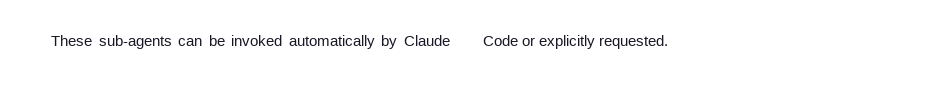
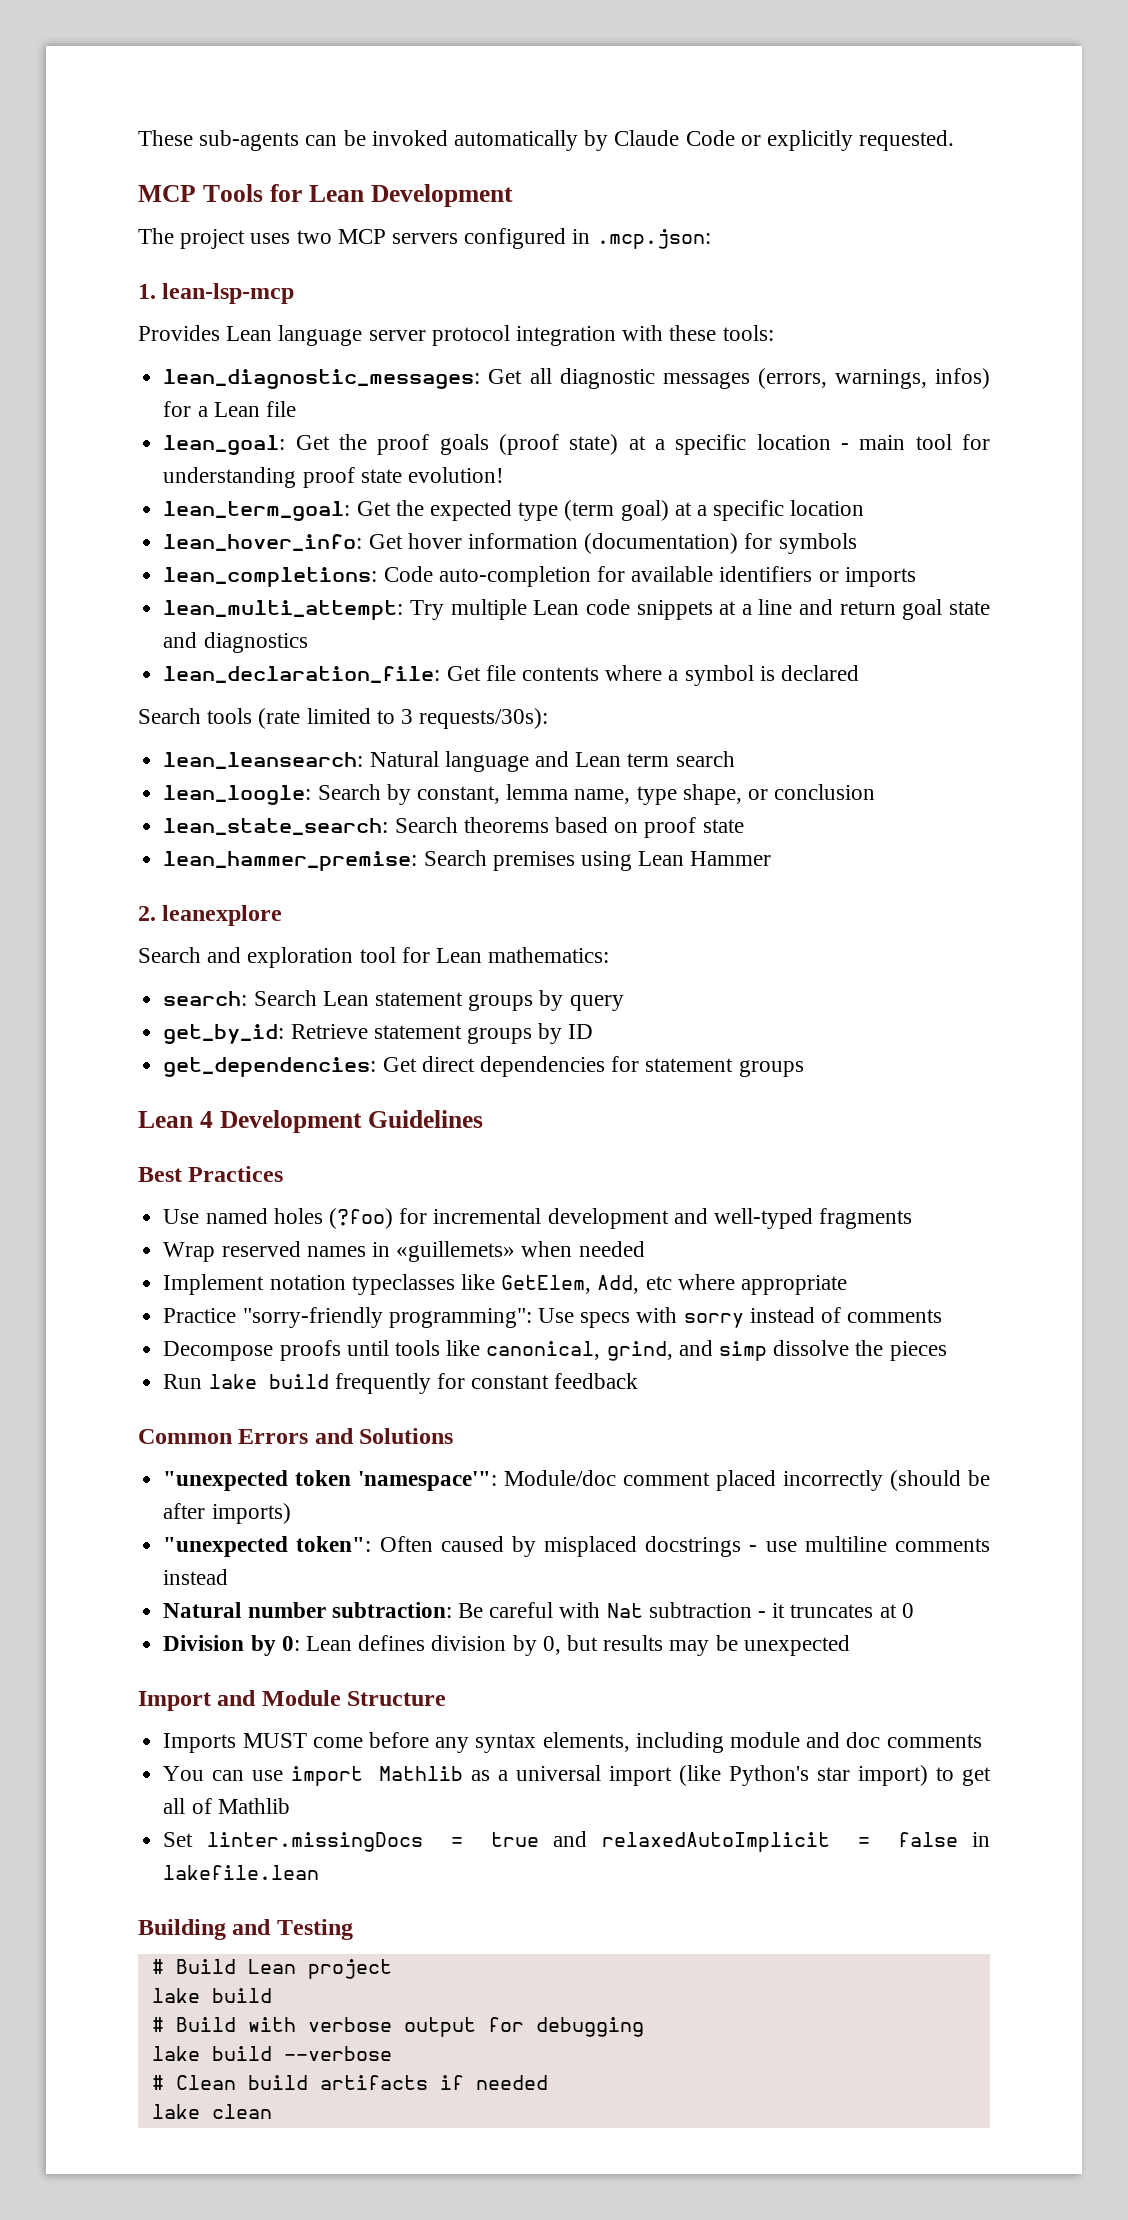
(669, 42) none -> [138,184,513,207] [138,228,711,249] [138,283,295,304] [138,325,774,346] [163,368,991,389] [163,401,296,417] [163,434,990,455] [163,467,504,488] [163,500,865,521] [163,533,857,554] [163,566,916,587] [163,599,990,620] [163,632,308,653] [163,665,859,686] [138,708,549,729] [163,751,735,772] [163,784,876,805] [163,817,744,838] [163,850,772,871] [138,905,283,926] [138,947,610,968] [163,990,624,1011] [163,1023,594,1044] [163,1056,804,1077] [138,1110,483,1133] [138,1166,284,1182] [163,1208,913,1229] [163,1241,645,1262] [163,1274,847,1295] [163,1307,943,1328] [163,1340,947,1361] [163,1373,639,1394] [138,1428,454,1444] [163,1470,990,1491] [163,1503,291,1524] [163,1536,990,1557] [163,1569,229,1585] [163,1602,914,1618] [163,1635,850,1656] [138,1690,447,1711] [163,1732,982,1753] [163,1765,991,1786] [163,1798,290,1814] [163,1831,990,1852] [163,1865,320,1880] [138,1919,353,1940] [151,1959,392,1979] [151,1988,272,2003] [151,2017,644,2037] [151,2046,392,2061] [151,2075,548,2090] [151,2104,272,2119] // MCP Tools for Lean Development // The project uses two MCP servers configured in .mcp.json: // 1. lean-lsp-mcp // Provides Lean language server protocol integration with these tools: // lean_diagnostic_messages: Get all diagnostic messages (errors, warnings, infos) for a Lean file // lean_goal: Get the proof goals (proof state) at a specific location - main tool for understanding proof state evolution! // lean_term_goal: Get the expected type (term goal) at a specific location // lean_hover_info: Get hover information (documentation) for symbols // lean_completions: Code auto-completion for available identifiers or imports // lean_multi_attempt: Try multiple Lean code snippets at a line and return goal state and diagnostics // lean_declaration_file: Get file contents where a symbol is declared // Search tools (rate limited to 3 requests/30s): // lean_leansearch: Natural language and Lean term search // lean_loogle: Search by constant, lemma name, type shape, or conclusion // lean_state_search: Search theorems based on proof state // lean_hammer_premise: Search premises using Lean Hammer // 2. leanexplore // Search and exploration tool for Lean mathematics: // search: Search Lean statement groups by query // get_by_id: Retrieve statement groups by ID // get_dependencies: Get direct dependencies for statement groups // Lean 4 Development Guidelines // Best Practices // Use named holes (?foo) for incremental development and well-typed fragments // Wrap reserved names in «guillemets» when needed // Implement notation typeclasses like GetElem, Add, etc where appropriate // Practice "sorry-friendly programming": Use specs with sorry instead of comments // Decompose proofs until tools like canonical, grind, and simp dissolve the pieces // Run lake build frequently for constant feedback // Common Errors and Solutions // "unexpected token 'namespace'": Module/doc comment placed incorrectly (should be after imports) // "unexpected token": Often caused by misplaced docstrings - use multiline comments instead // Natural number subtraction: Be careful with Nat subtraction - it truncates at 0 // Division by 0: Lean defines division by 0, but results may be unexpected // Import and Module Structure // Imports MUST come before any syntax elements, including module and doc comments // You can use import Mathlib as a universal import (like Python's star import) to get all of Mathlib // Set linter.missingDocs = true and relaxedAutoImplicit = false in lakefile.lean // Building and Testing // # Build Lean project // lake build // # Build with verbose output for debugging // lake build --verbose // # Clean build artifacts if needed // lake clean

